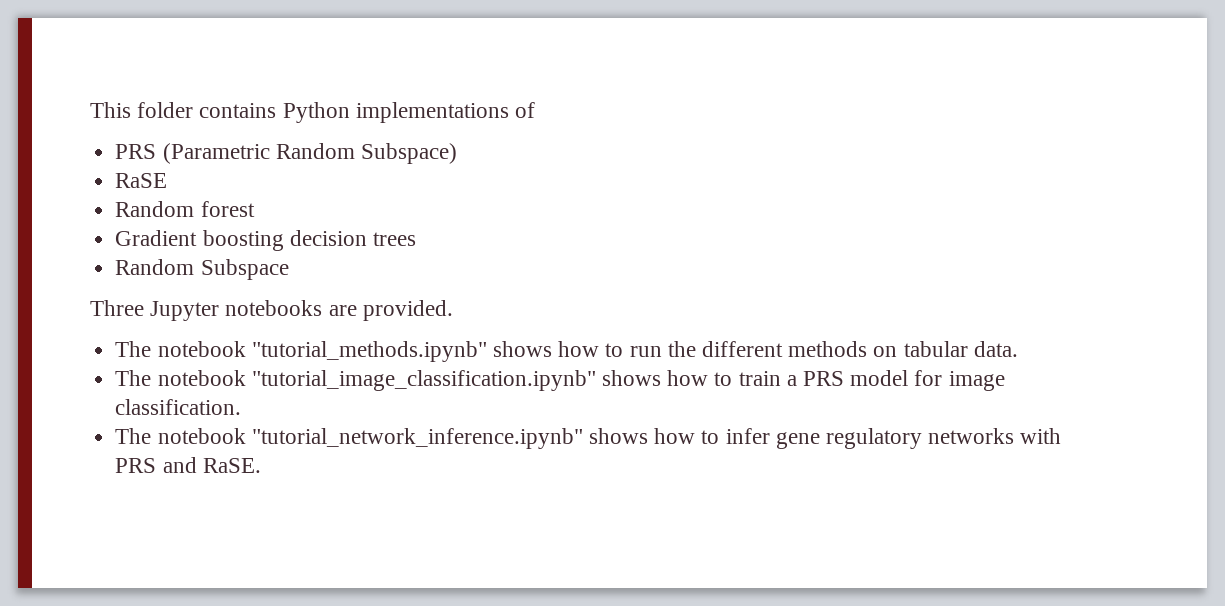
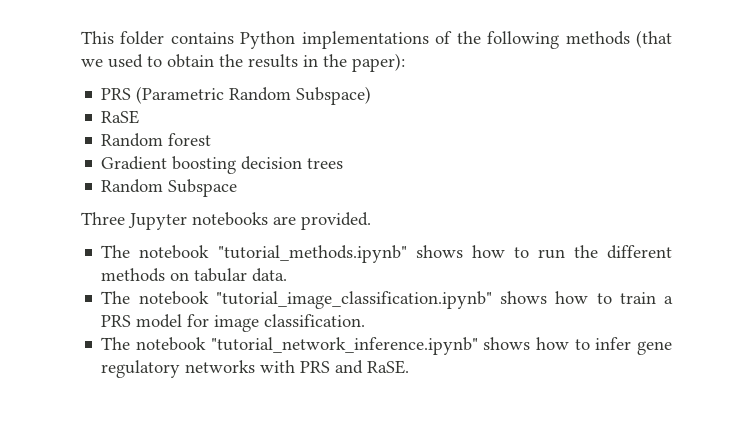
(536, 110) none -> [456,30,673,49] [81,53,405,72] the following methods (that we used to obtain the results in the paper):

